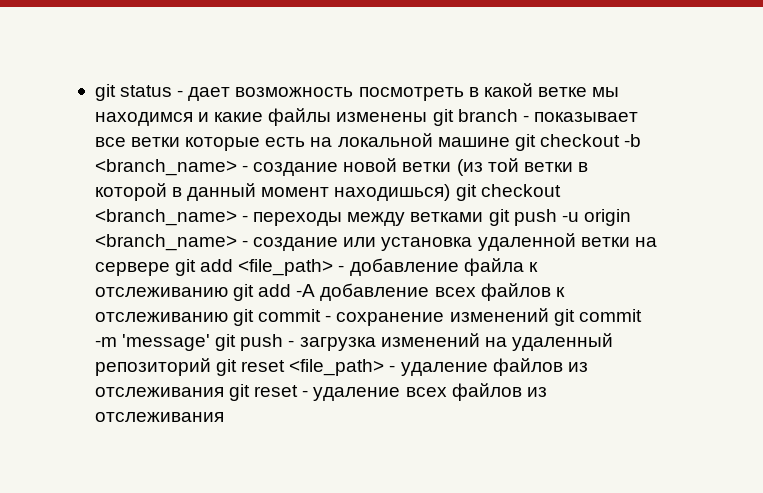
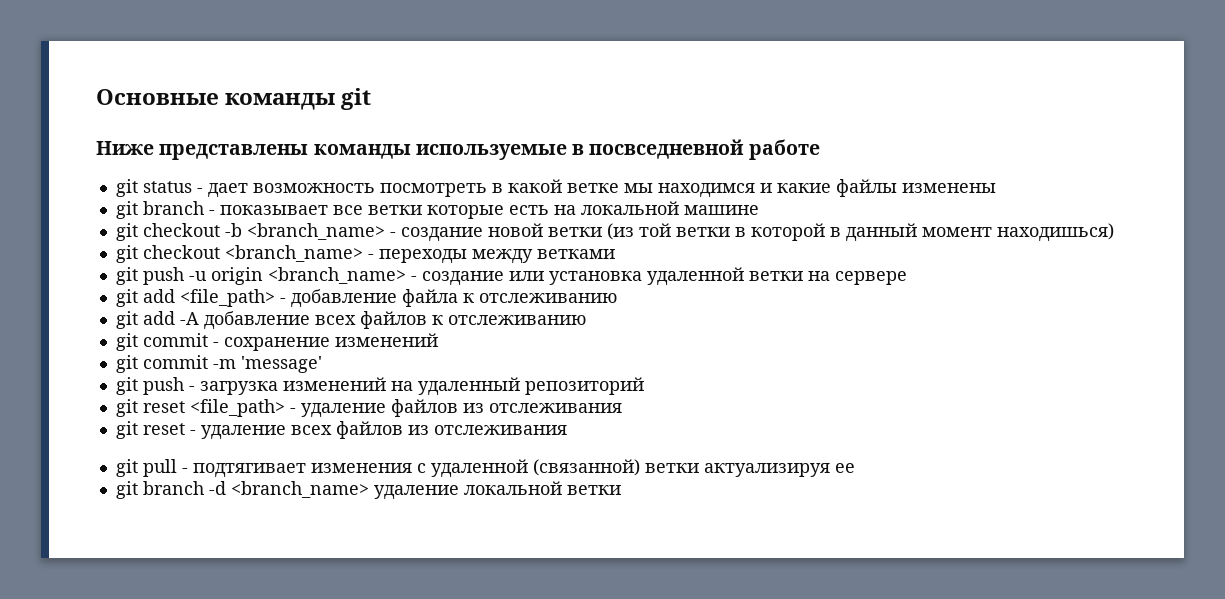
(94, 92) none -> [96,88,372,110] [96,139,820,160] Основные команды git // Ниже представлены команды используемые в посвседневной работе //
(428, 117) none -> (996, 188) //
(510, 142) none -> (759, 210) //
(451, 192) none -> (1114, 232) //
(484, 217) none -> (615, 254) //
(170, 269) none -> (907, 278) //
(228, 292) none -> (617, 298) //
(228, 317) none -> (586, 320) //
(549, 315) none -> (438, 340) //
(211, 342) none -> (322, 364) //
(211, 367) none -> (644, 386) //
(224, 392) none -> (622, 408) //
(224, 417) none -> [115,459,855,478] [115,481,621,500] // git pull - подтягивает изменения с удаленной (связанной) ветки актуализируя ее // git branch -d <branch_name> удаление локальной ветки

